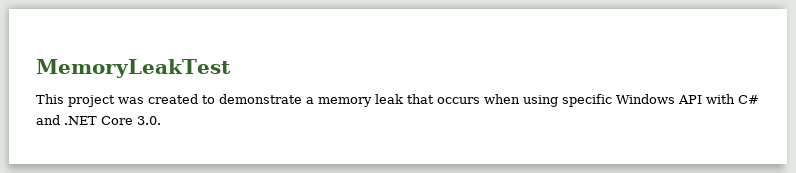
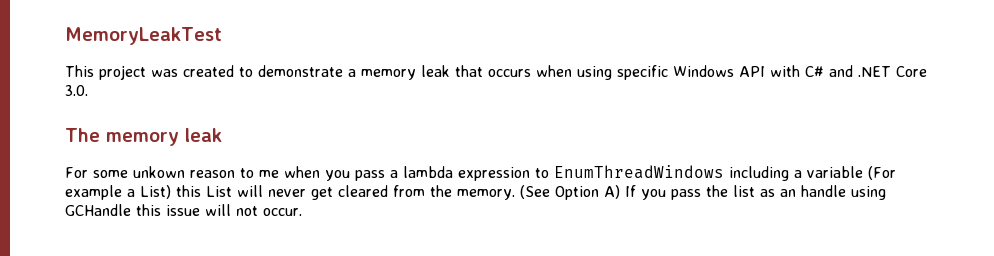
(161, 120) none -> [65,128,222,146] [65,165,896,181] [65,185,886,200] [65,204,302,216] // The memory leak // For some unkown reason to me when you pass a lambda expression to EnumThreadWindows including a variable (For example a List) this List will never get cleared from the memory. (See Option A) If you pass the list as an handle using GCHandle this issue will not occur.

